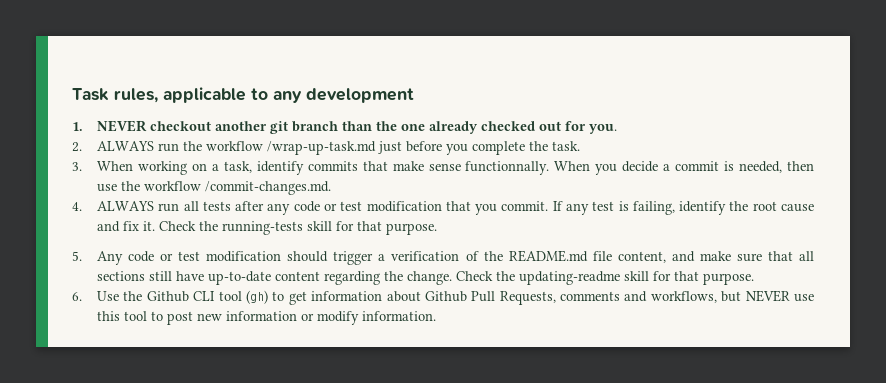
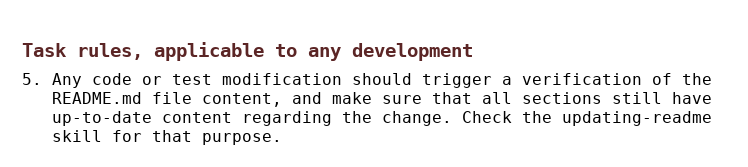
[72,120,618,134] [72,141,581,155] [72,161,815,175] [97,181,332,195] [72,201,815,215] [97,221,438,235] // 1. NEVER checkout another git branch than the one already checked out for you. // 2. ALWAYS run the workflow /wrap-up-task.md just before you complete the task. // 3. When working on a task, identify commits that make sense functionnally. When you decide a commit is needed, then use the workflow /commit-changes.md. // 4. ALWAYS run all tests after any code or test modification that you commit. If any test is failing, identify the root cause and fix it. Check the running-tests skill for that purpose. -> (473, 52) none
[72,290,815,305] [97,311,437,325] // 6. Use the Github CLI tool (gh) to get information about Github Pull Requests, comments and workflows, but NEVER use this tool to post new information or modify information. -> (283, 139) none

